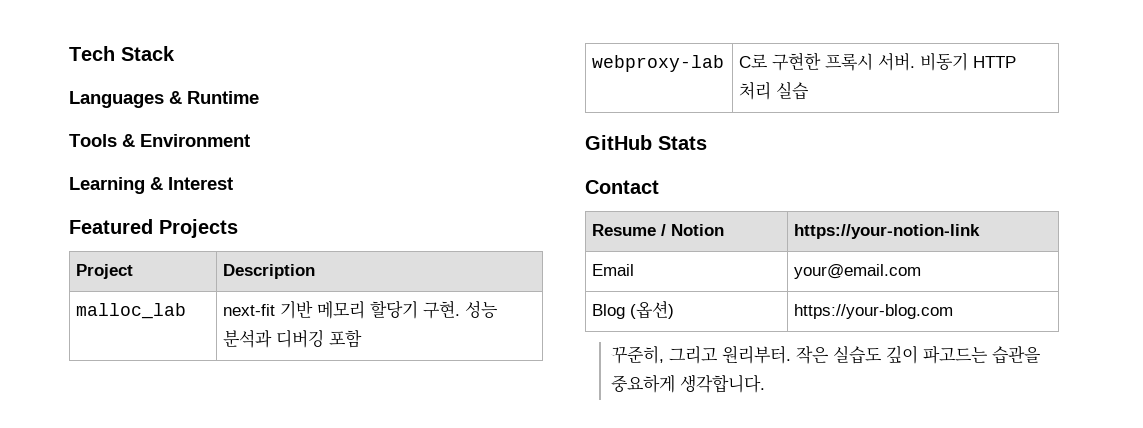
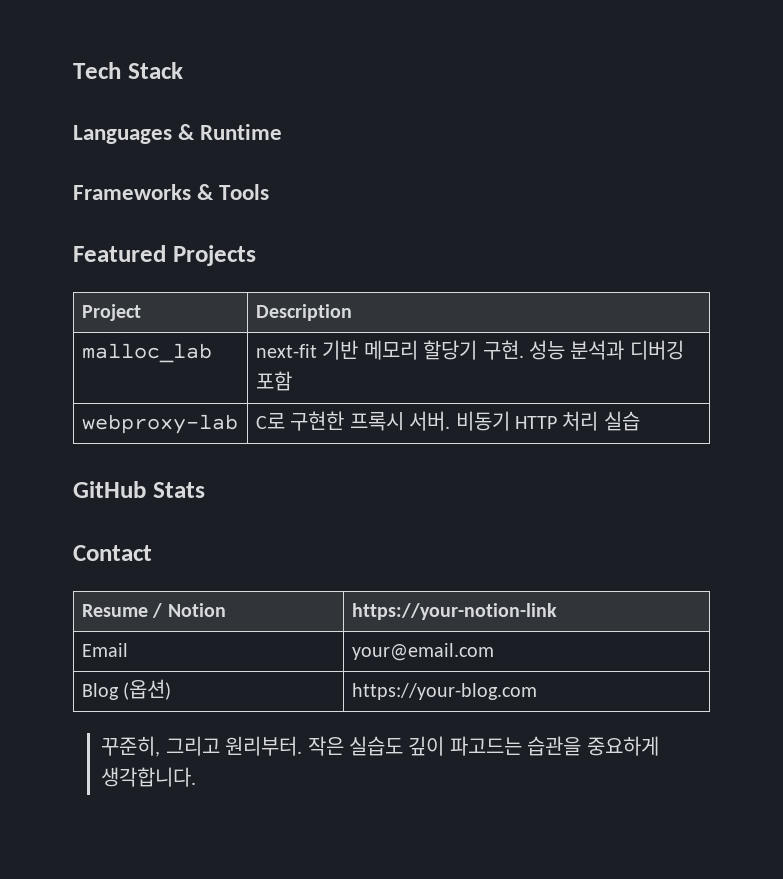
(259, 97) none -> [73,184,215,200] Frameworks &
[122,134,250,147] [69,177,233,194] & Environment // Learning & Interest -> (270, 192) none

